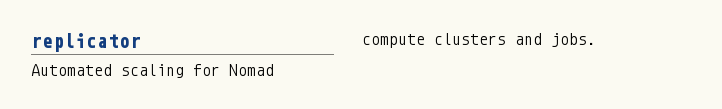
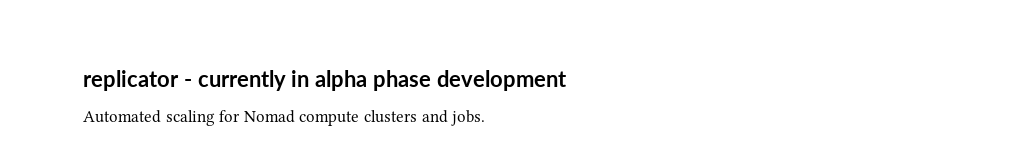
(141, 42) none -> [183,70,567,91] - currently in alpha phase development

